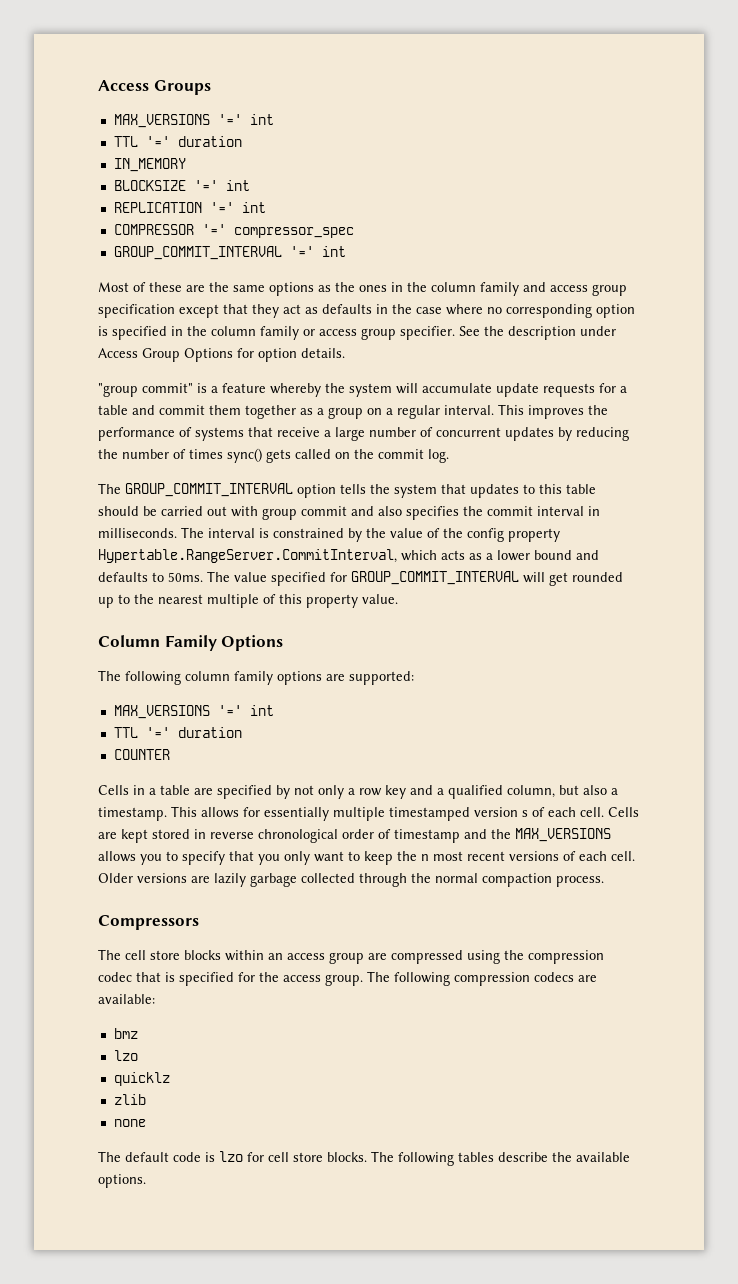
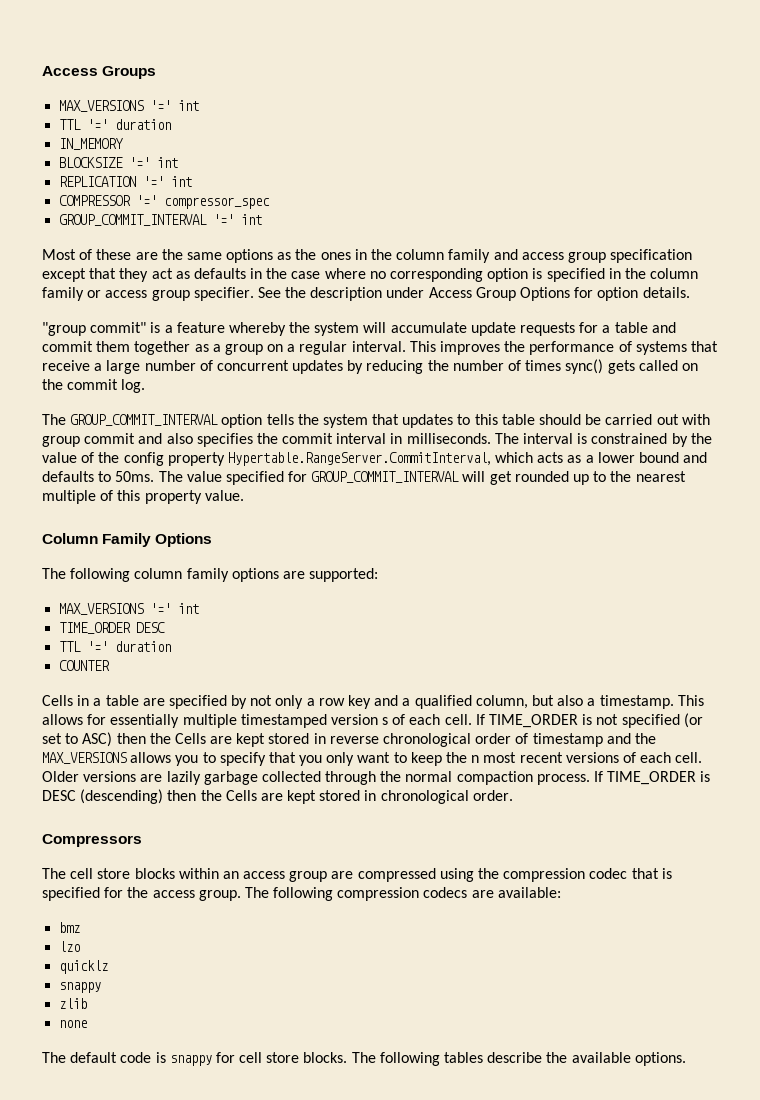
(274, 710) none -> [59,622,166,634] // TIME_ORDER DESC
(604, 812) none -> [475,713,703,728] [42,732,171,747] If TIME_ORDER is not specified (or set to ASC) then the
(604, 881) none -> [594,771,711,785] [42,789,513,804] If TIME_ORDER is DESC (descending) then the Cells are kept stored in chronological order.
(170, 1079) none -> [59,982,102,993] // snappy
[219,1151,243,1162] lzo -> [169,1055,212,1066] snappy

